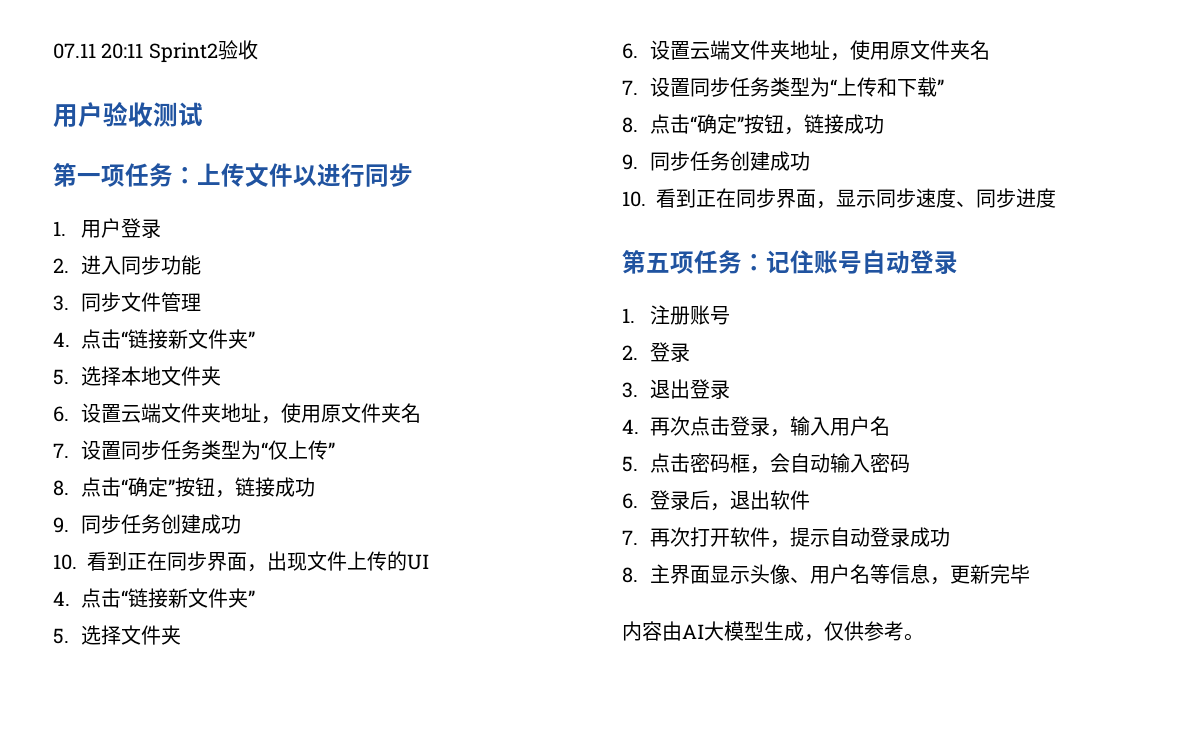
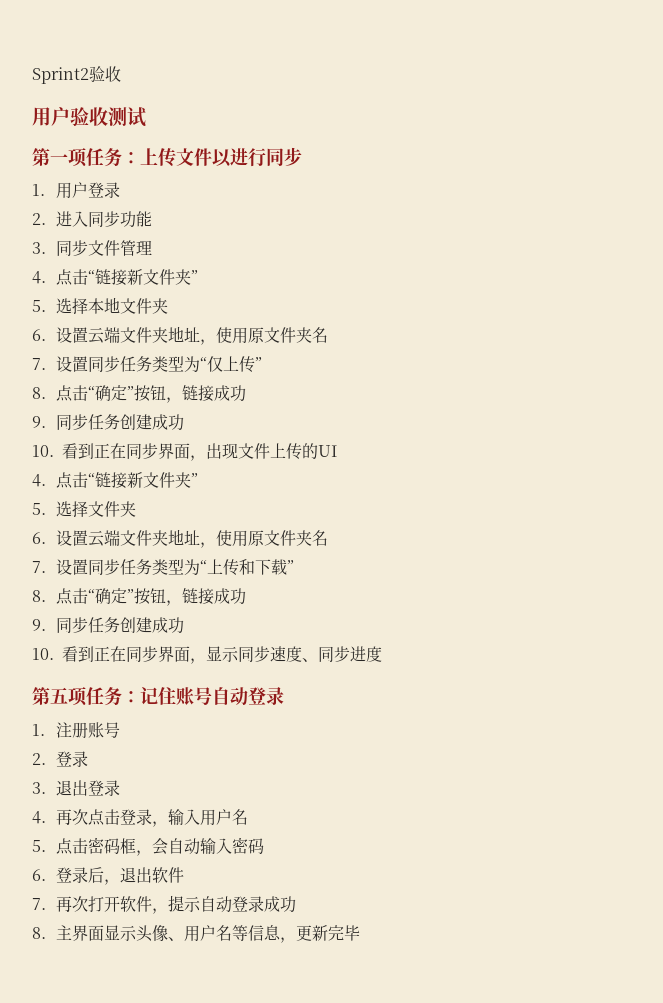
[53,43,144,59] 07.11 20:11 -> (32, 75) none
[622,621,924,642] // 内容由AI大模型生成，仅供参考。 -> (361, 933) none

